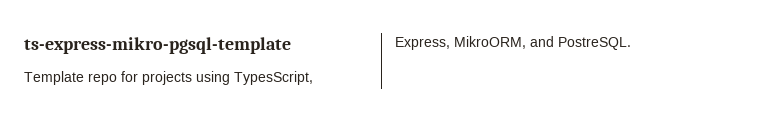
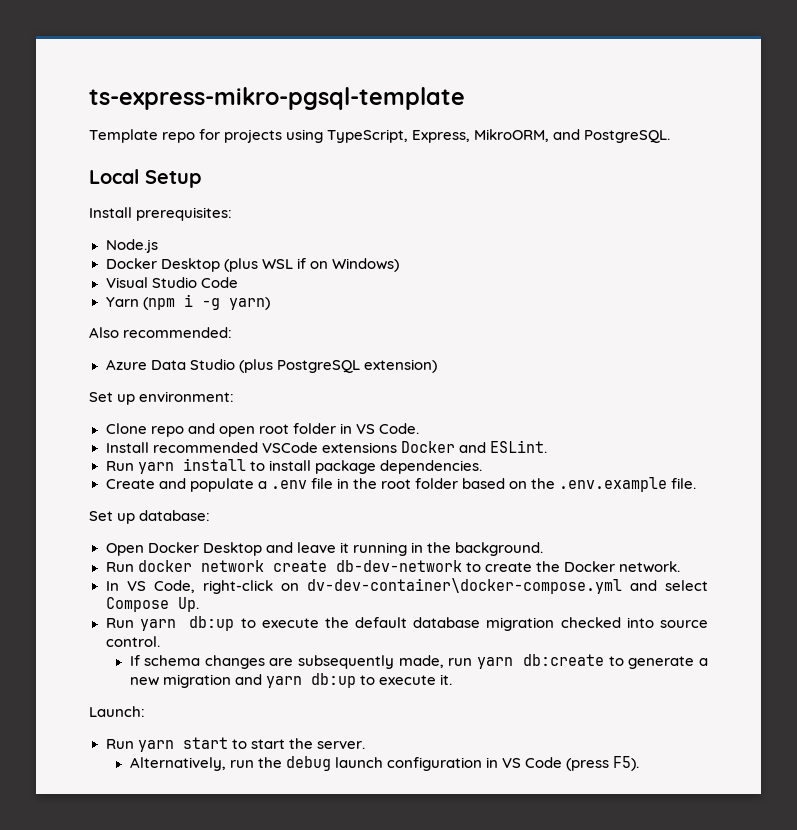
[234,71,313,85] TypesScript, -> [327,129,409,143] TypeScript,
[558,37,631,50] PostreSQL. -> [584,130,671,143] [89,169,201,188] [89,207,233,221] [105,239,158,253] [105,258,399,272] [105,277,238,288] [105,294,270,310] [89,327,233,338] [105,359,437,373] [89,391,235,405] [105,423,419,437] [105,440,547,453] [105,458,482,474] [105,477,697,492] [89,510,211,524] [105,542,543,556] [105,560,680,573] [105,578,708,594] [105,597,199,612] [105,616,708,631] [105,636,160,647] [129,654,709,669] [129,673,452,688] [89,706,145,717] [105,737,365,752] [129,756,640,771] PostgreSQL. // Local Setup // Install prerequisites: // Node.js // Docker Desktop (plus WSL if on Windows) // Visual Studio Code // Yarn (npm i -g yarn) // Also recommended: // Azure Data Studio (plus PostgreSQL extension) // Set up environment: // Clone repo and open root folder in VS Code. // Install recommended VSCode extensions Docker and ESLint. // Run yarn install to install package dependencies. // Create and populate a .env file in the root folder based on the .env.example file. // Set up database: // Open Docker Desktop and leave it running in the background. // Run docker network create db-dev-network to create the Docker network. // In VS Code, right-click on dv-dev-container\docker-compose.yml and select Compose Up. // Run yarn db:up to execute the default database migration checked into source control. // If schema changes are subsequently made, run yarn db:create to generate a new migration and yarn db:up to execute it. // Launch: // Run yarn start to start the server. // Alternatively, run the debug launch configuration in VS Code (press F5).

